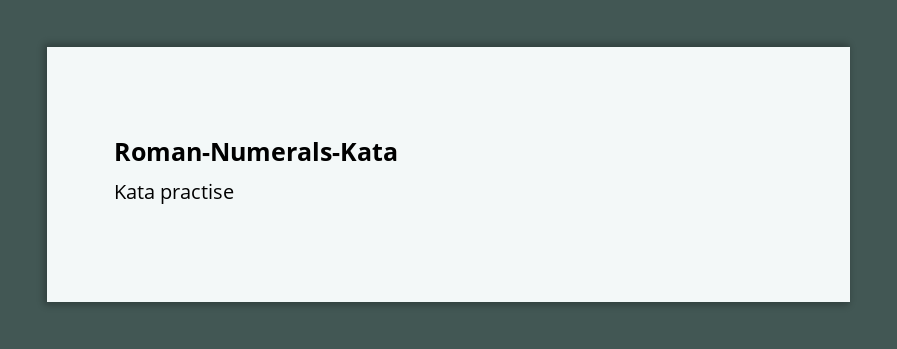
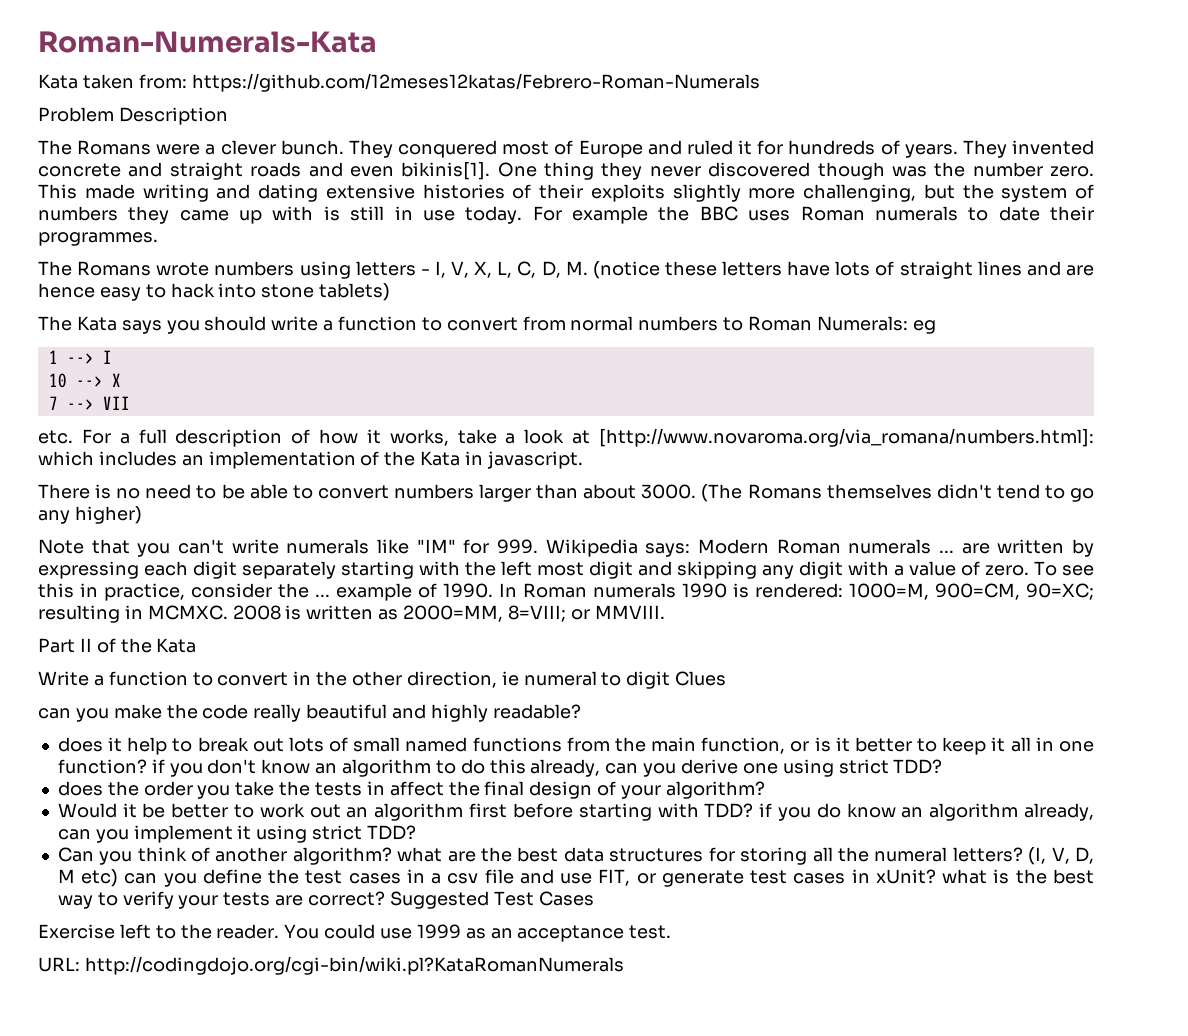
[160,183,235,204] practise -> [82,73,760,92] [38,107,228,125] [38,140,1094,158] [38,162,1094,180] [38,184,1094,202] [38,206,1094,224] [38,232,158,246] [38,261,1095,279] [38,283,391,301] [38,316,936,334] [48,350,112,364] [48,373,121,388] [48,396,130,410] [38,428,1094,447] [38,451,583,469] [38,484,1094,502] [38,506,142,524] [38,539,1094,557] [38,561,1094,579] [38,583,1094,601] [38,605,665,623] [38,638,197,653] [38,671,727,689] [38,704,581,722] [57,737,1094,755] [57,759,943,777] [57,781,765,799] [57,803,1094,821] [57,825,416,843] [57,847,1094,865] [57,869,1094,887] [57,891,594,909] [38,924,672,942] [38,956,624,975] taken from: https://github.com/12meses12katas/Febrero-Roman-Numerals // Problem Description // The Romans were a clever bunch. They conquered most of Europe and ruled it for hundreds of years. They invented concrete and straight roads and even bikinis[1]. One thing they never discovered though was the number zero. This made writing and dating extensive histories of their exploits slightly more challenging, but the system of numbers they came up with is still in use today. For example the BBC uses Roman numerals to date their programmes. // The Romans wrote numbers using letters - I, V, X, L, C, D, M. (notice these letters have lots of straight lines and are hence easy to hack into stone tablets) // The Kata says you should write a function to convert from normal numbers to Roman Numerals: eg // 1 --> I // 10 --> X // 7 --> VII // etc. For a full description of how it works, take a look at [http://www.novaroma.org/via_romana/numbers.html]: which includes an implementation of the Kata in javascript. // There is no need to be able to convert numbers larger than about 3000. (The Romans themselves didn't tend to go any higher) // Note that you can't write numerals like "IM" for 999. Wikipedia says: Modern Roman numerals ... are written by expressing each digit separately starting with the left most digit and skipping any digit with a value of zero. To see this in practice, consider the ... example of 1990. In Roman numerals 1990 is rendered: 1000=M, 900=CM, 90=XC; resulting in MCMXC. 2008 is written as 2000=MM, 8=VIII; or MMVIII. // Part II of the Kata // Write a function to convert in the other direction, ie numeral to digit Clues // can you make the code really beautiful and highly readable? // does it help to break out lots of small named functions from the main function, or is it better to keep it all in one function? if you don't know an algorithm to do this already, can you derive one using strict TDD? // does the order you take the tests in affect the final design of your algorithm? // Would it be better to work out an algorithm first before starting with TDD? if you do know an algorithm already, can you implement it using strict TDD? // Can you think of another algorithm? what are the best data structures for storing all the numeral letters? (I, V, D, M etc) can you define the test cases in a csv file and use FIT, or generate test cases in xUnit? what is the best way to verify your tests are correct? Suggested Test Cases // Exercise left to the reader. You could use 1999 as an acceptance test. // URL: http://codingdojo.org/cgi-bin/wiki.pl?KataRomanNumerals

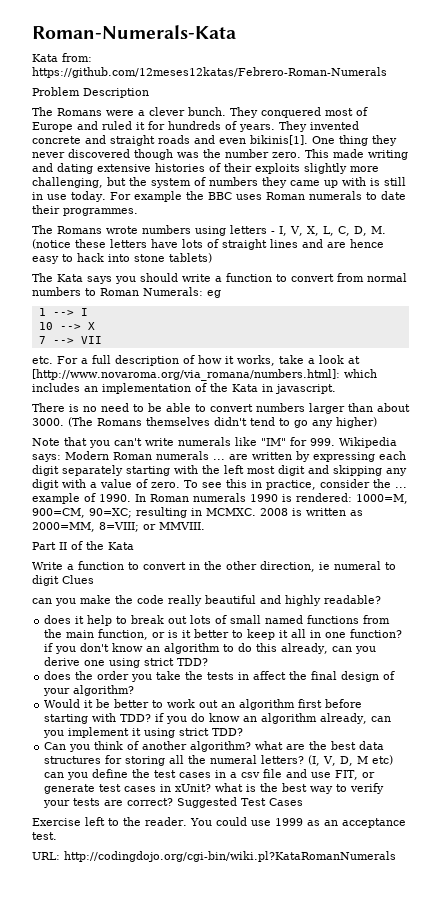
[82,74,134,89] taken -> (58, 58) none

